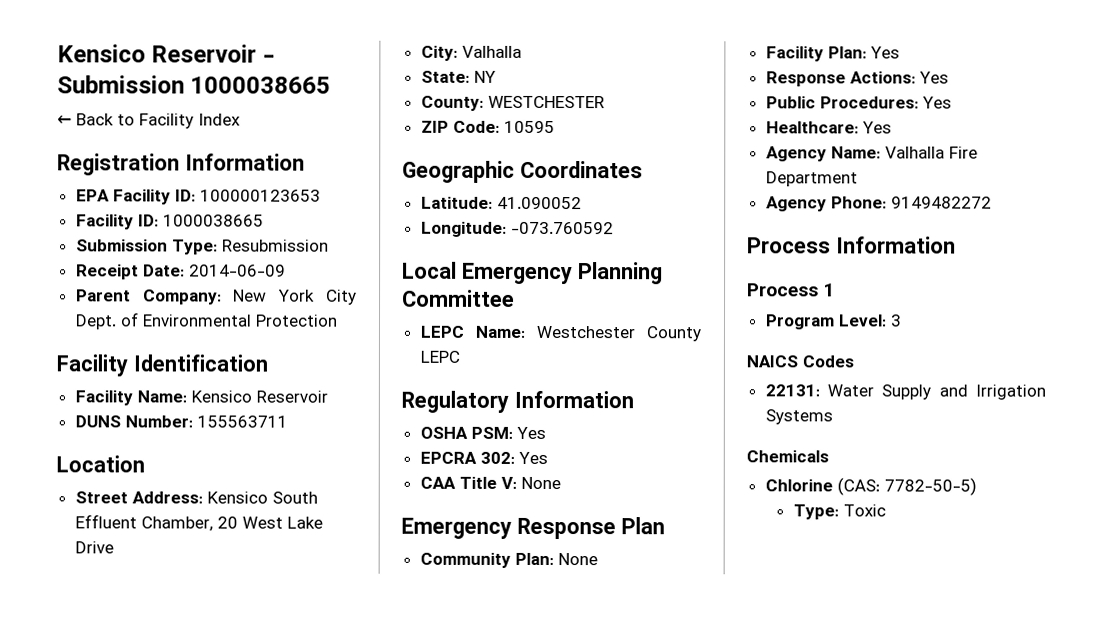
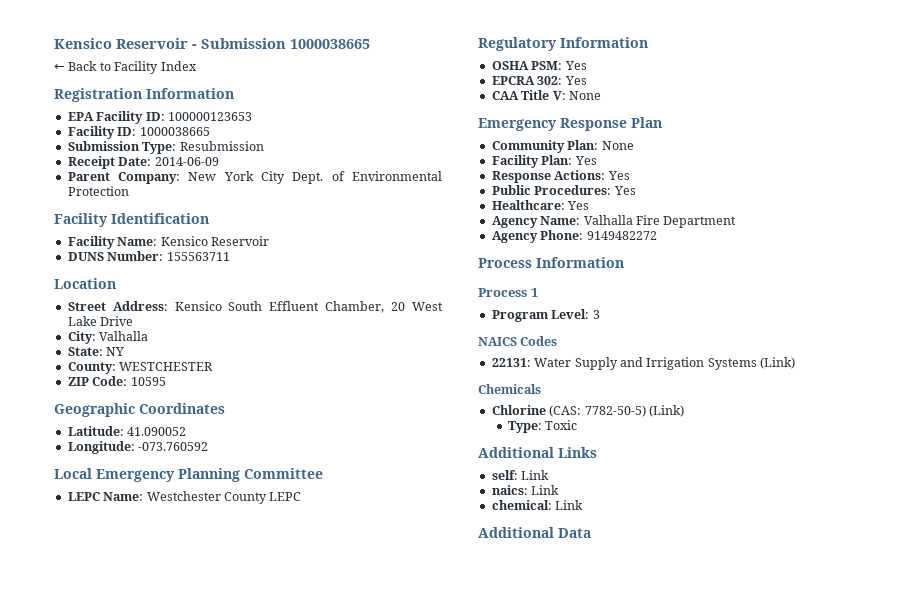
(833, 417) none -> [760,357,795,369] (Link)
(977, 486) none -> [648,405,684,417] (Link)
(886, 510) none -> [478,447,597,458] [491,470,550,480] [491,485,560,495] [491,500,584,510] [478,527,591,538] // Additional Links // self: Link // naics: Link // chemical: Link // Additional Data

